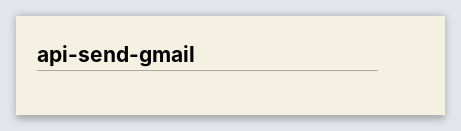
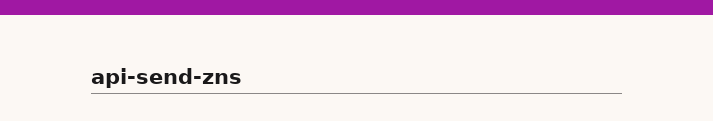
[37,45,195,67] api-send-gmail -> [91,68,242,88] api-send-zns

